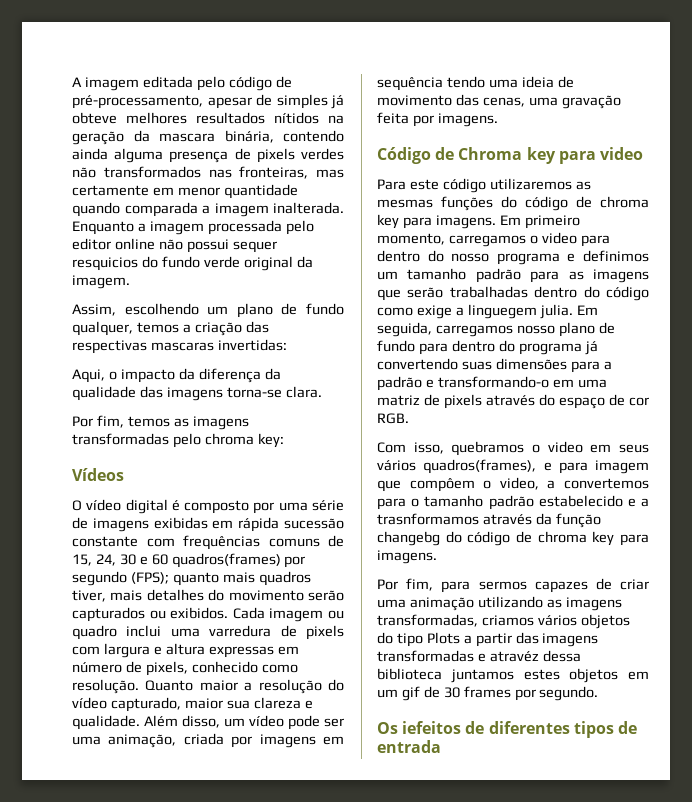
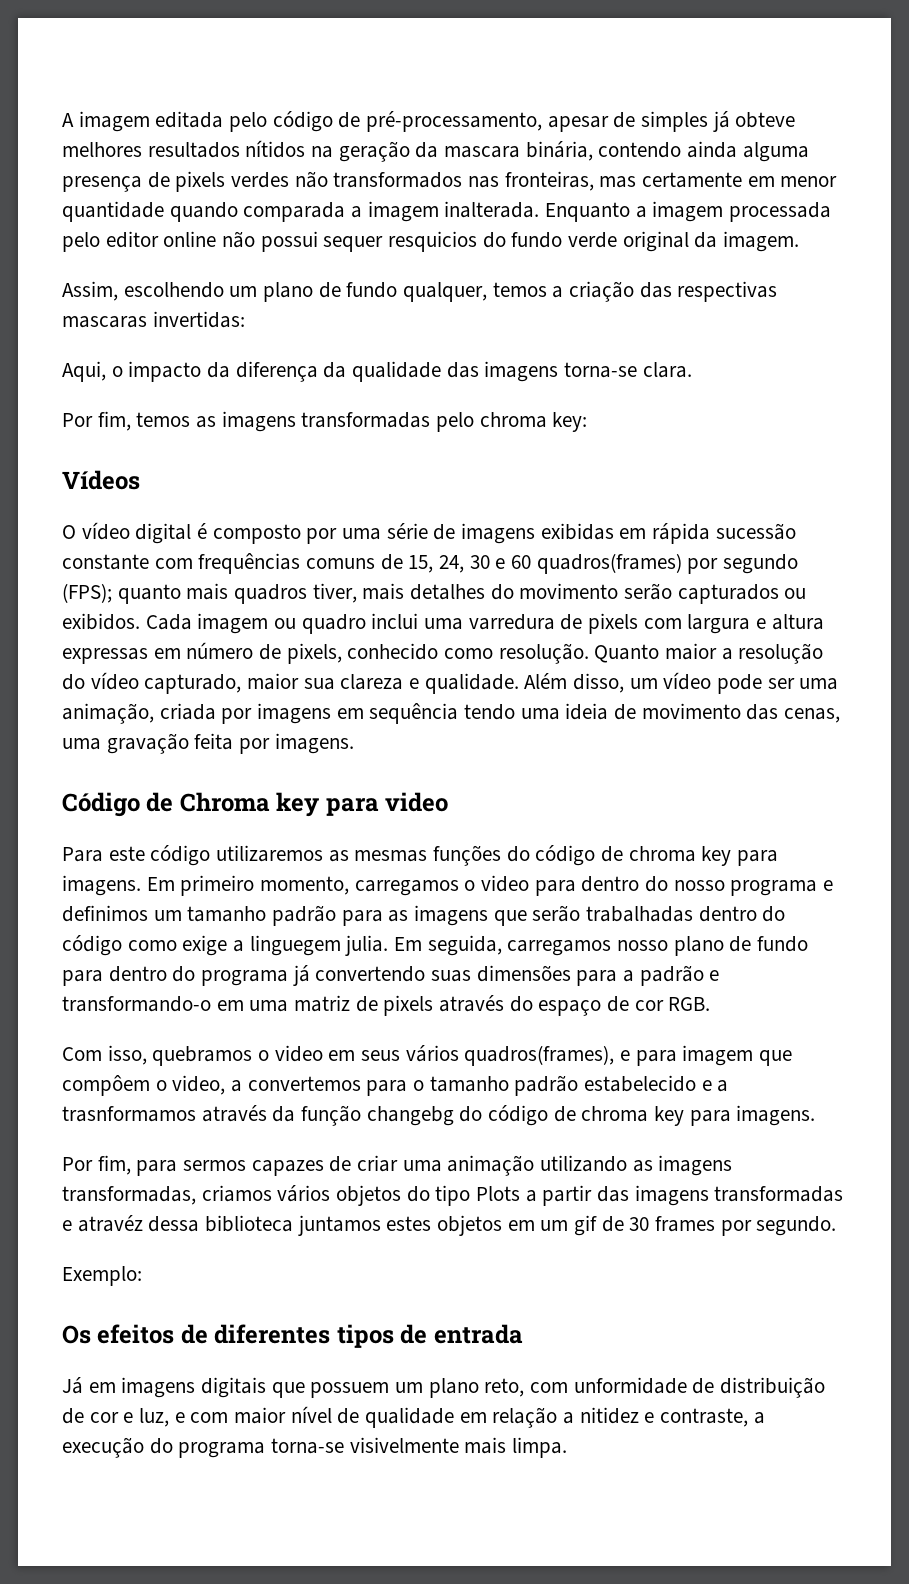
(599, 693) none -> [62,1266,142,1286] // Exemplo:
[402,721,462,734] iefeitos -> [97,1324,175,1344] efeitos
(441, 746) none -> [62,1377,826,1398] [62,1406,765,1428] [62,1437,568,1458] // Já em imagens digitais que possuem um plano reto, com unformidade de distribuição de cor e luz, e com maior nível de qualidade em relação a nitidez e contraste, a execução do programa torna-se visivelmente mais limpa.

